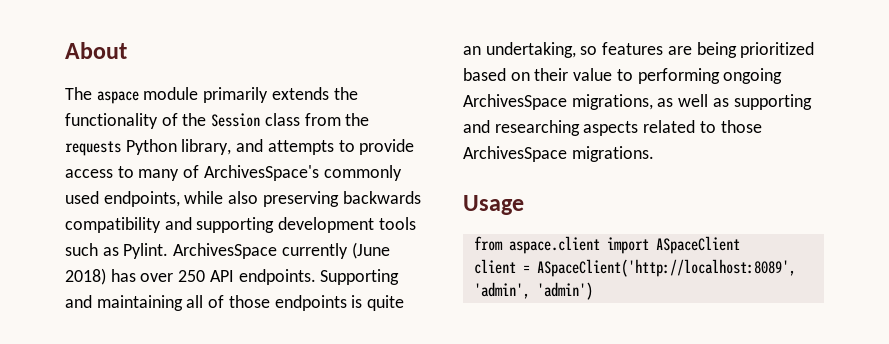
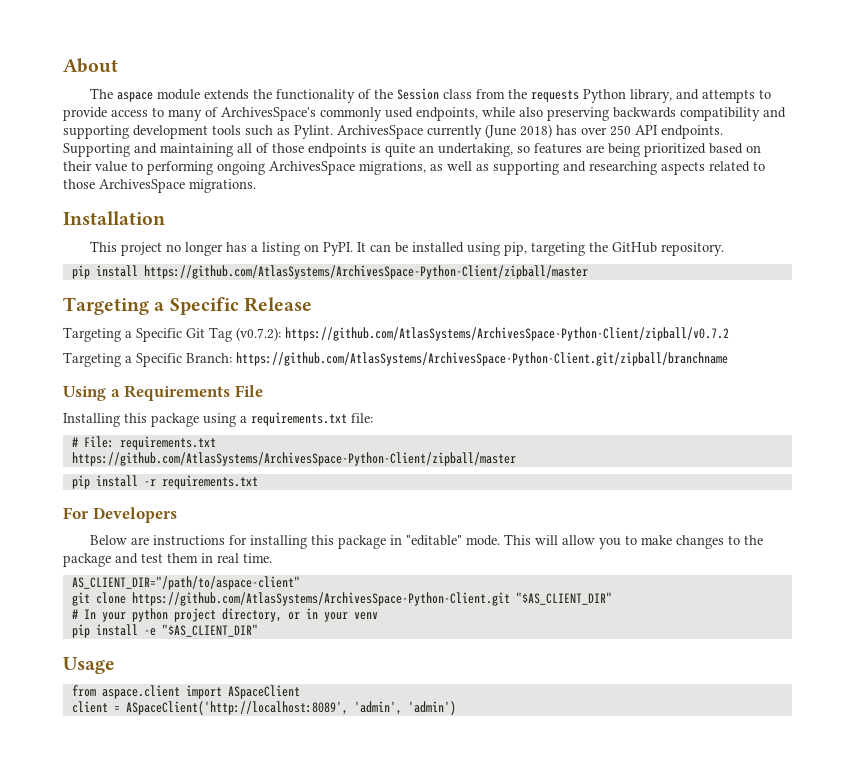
[203,87,269,103] primarily -> (201, 94) none
(654, 154) none -> [63,211,165,225] [90,241,725,256] [71,265,588,279] [63,297,312,315] [63,327,729,342] [63,352,728,367] [63,385,263,401] [63,412,373,427] [71,436,216,450] [71,452,516,466] [71,475,258,489] [63,507,177,523] [90,534,764,549] [63,553,272,567] [71,576,300,590] [71,592,612,606] [71,608,378,622] [71,624,258,638] // Installation // This project no longer has a listing on PyPI. It can be installed using pip, targeting the GitHub repository. // pip install https://github.com/AtlasSystems/ArchivesSpace-Python-Client/zipball/master // Targeting a Specific Release // Targeting a Specific Git Tag (v0.7.2): https://github.com/AtlasSystems/ArchivesSpace-Python-Client/zipball/v0.7.2 // Targeting a Specific Branch: https://github.com/AtlasSystems/ArchivesSpace-Python-Client.git/zipball/branchname // Using a Requirements File // Installing this package using a requirements.txt file: // # File: requirements.txt // https://github.com/AtlasSystems/ArchivesSpace-Python-Client/zipball/master // pip install -r requirements.txt // For Developers // Below are instructions for installing this package in "editable" mode. This will allow you to make changes to the package and test them in real time. // AS_CLIENT_DIR="/path/to/aspace-client" // git clone https://github.com/AtlasSystems/ArchivesSpace-Python-Client.git "$AS_CLIENT_DIR" // # In your python project directory, or in your venv // pip install -e "$AS_CLIENT_DIR"

